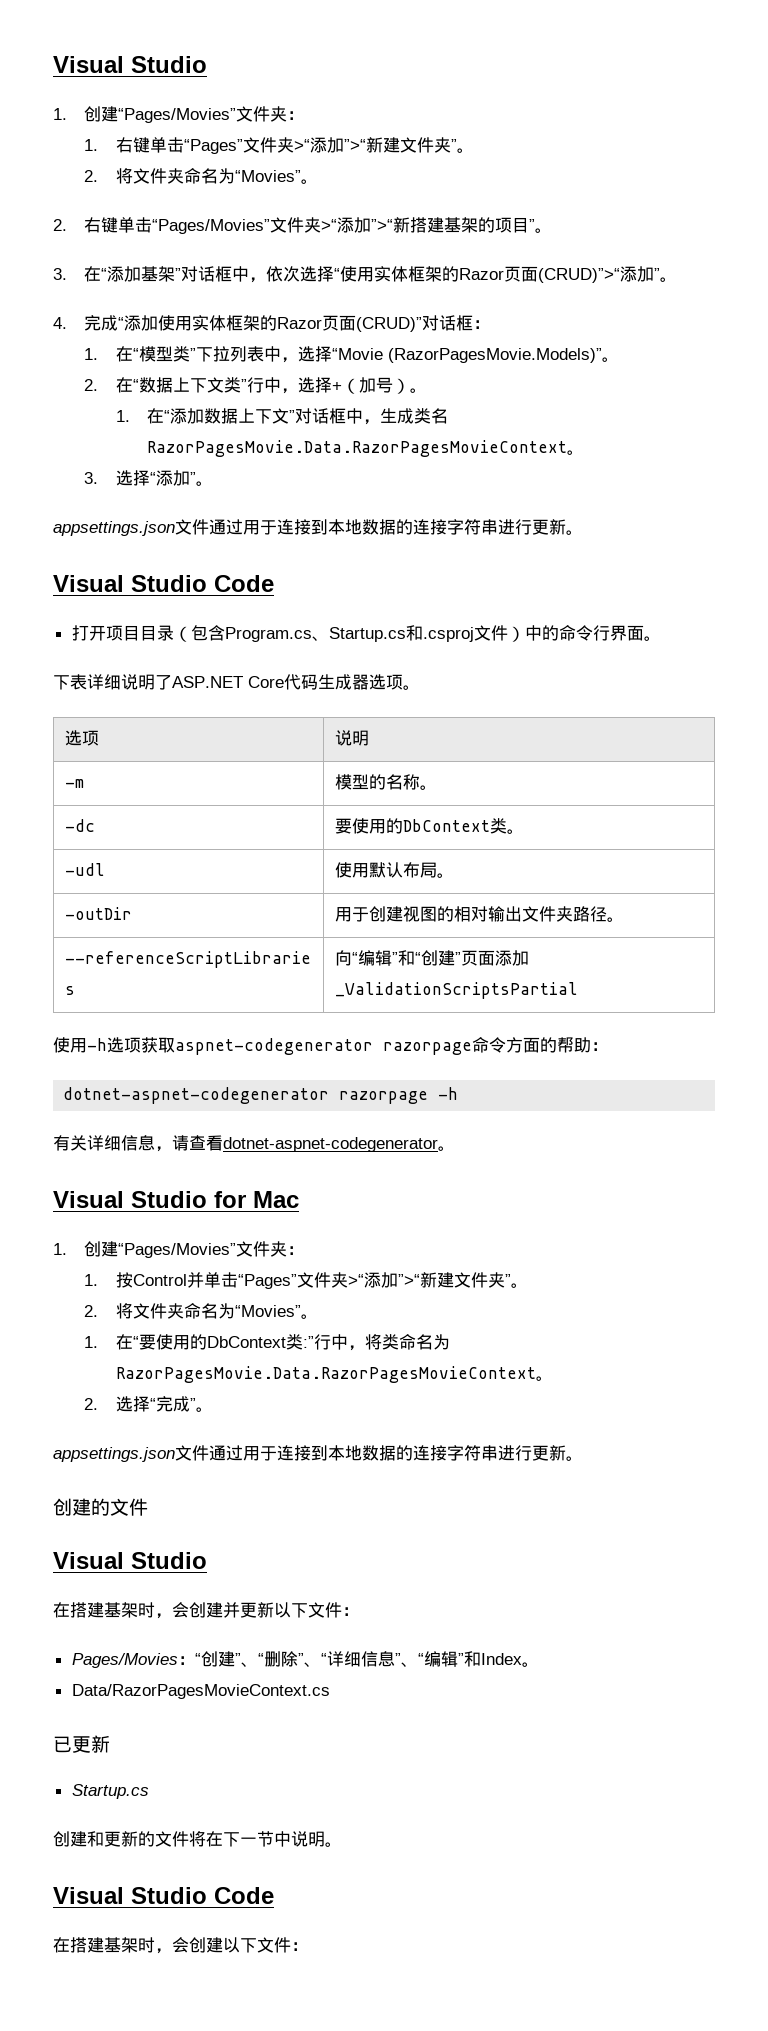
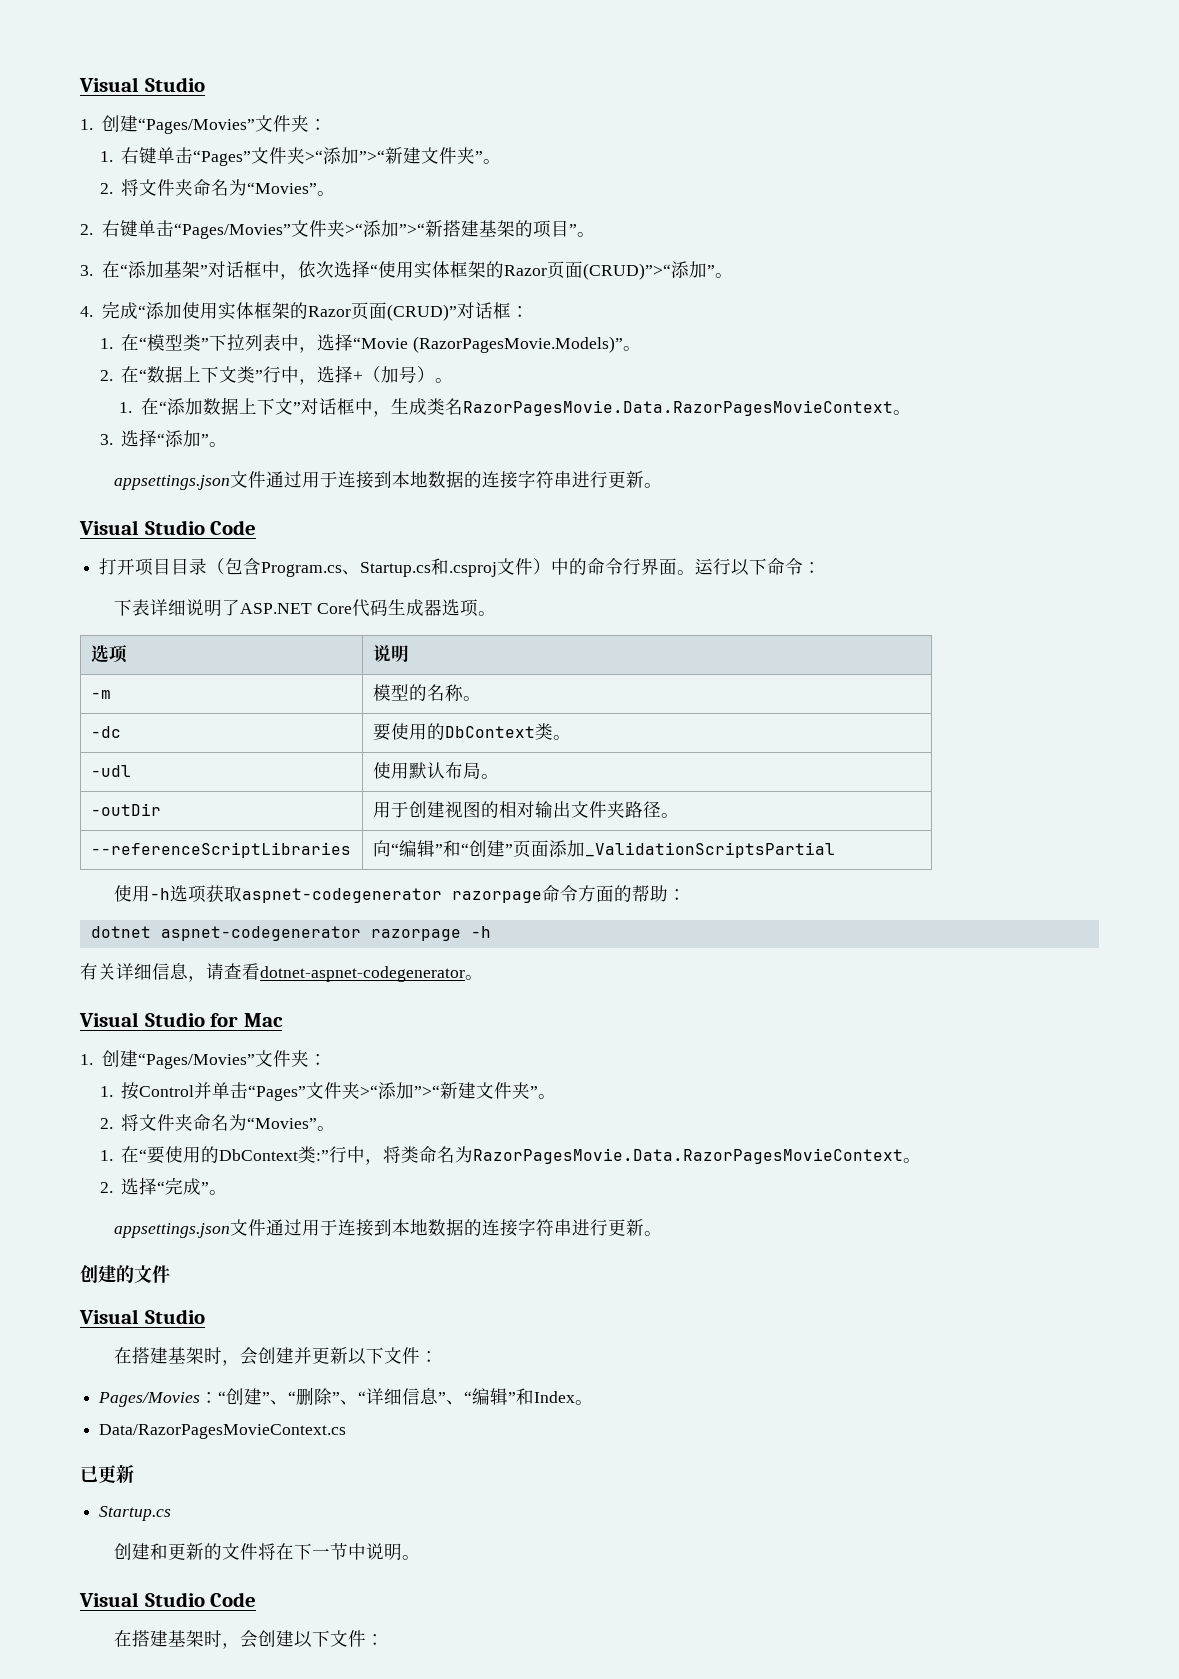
(661, 638) none -> [695,558,822,576] 运行以下命令：
[63,1087,330,1104] dotnet-aspnet-codegenerator -> [90,926,361,941] dotnet aspnet-codegenerator

